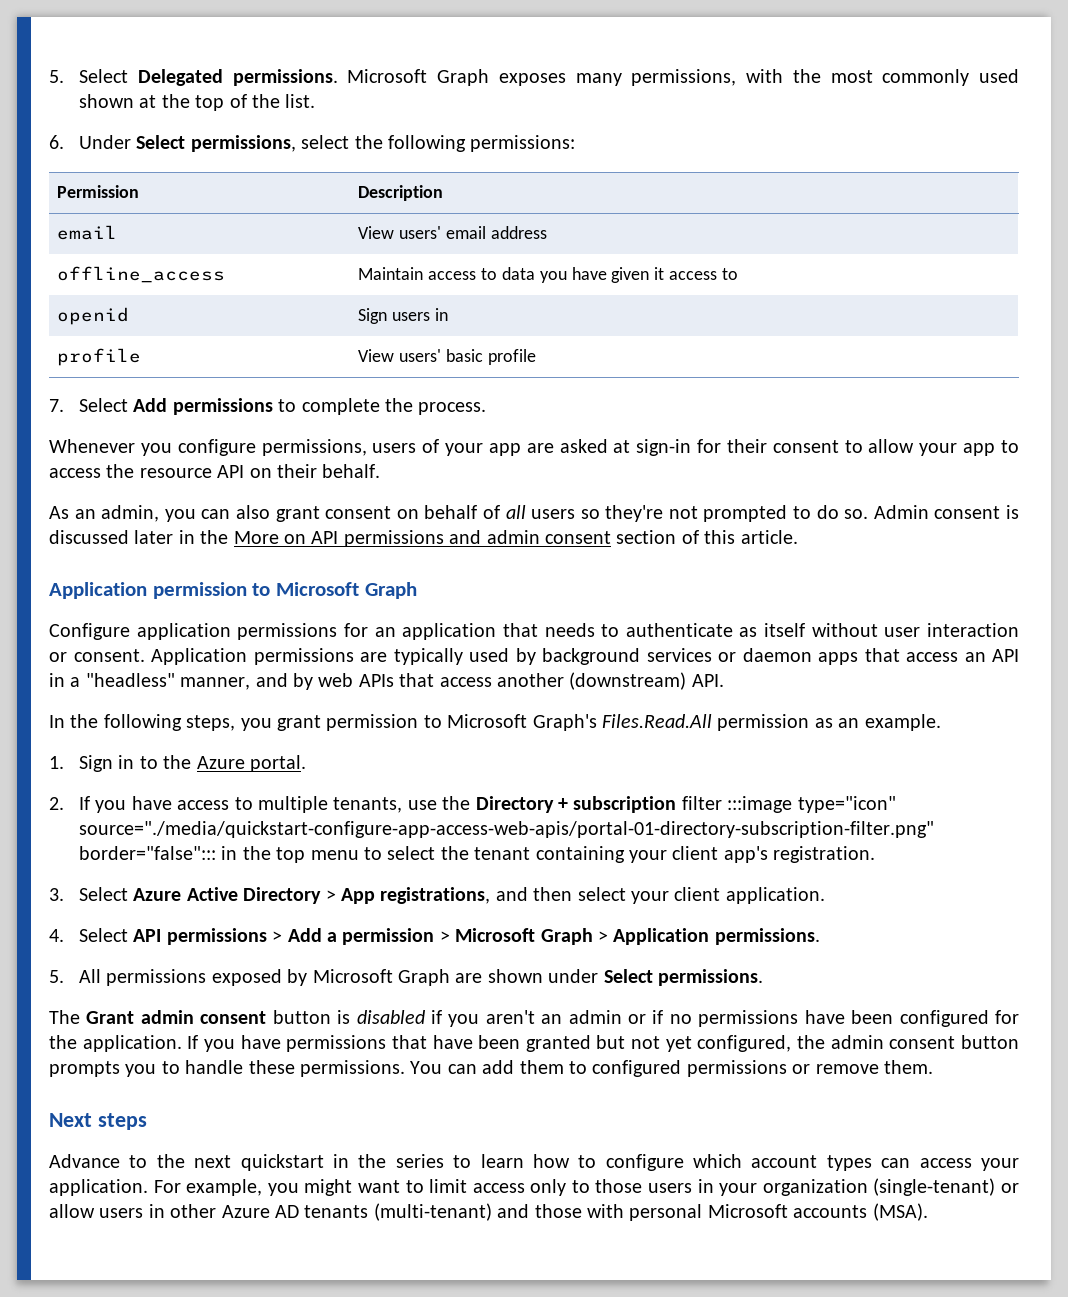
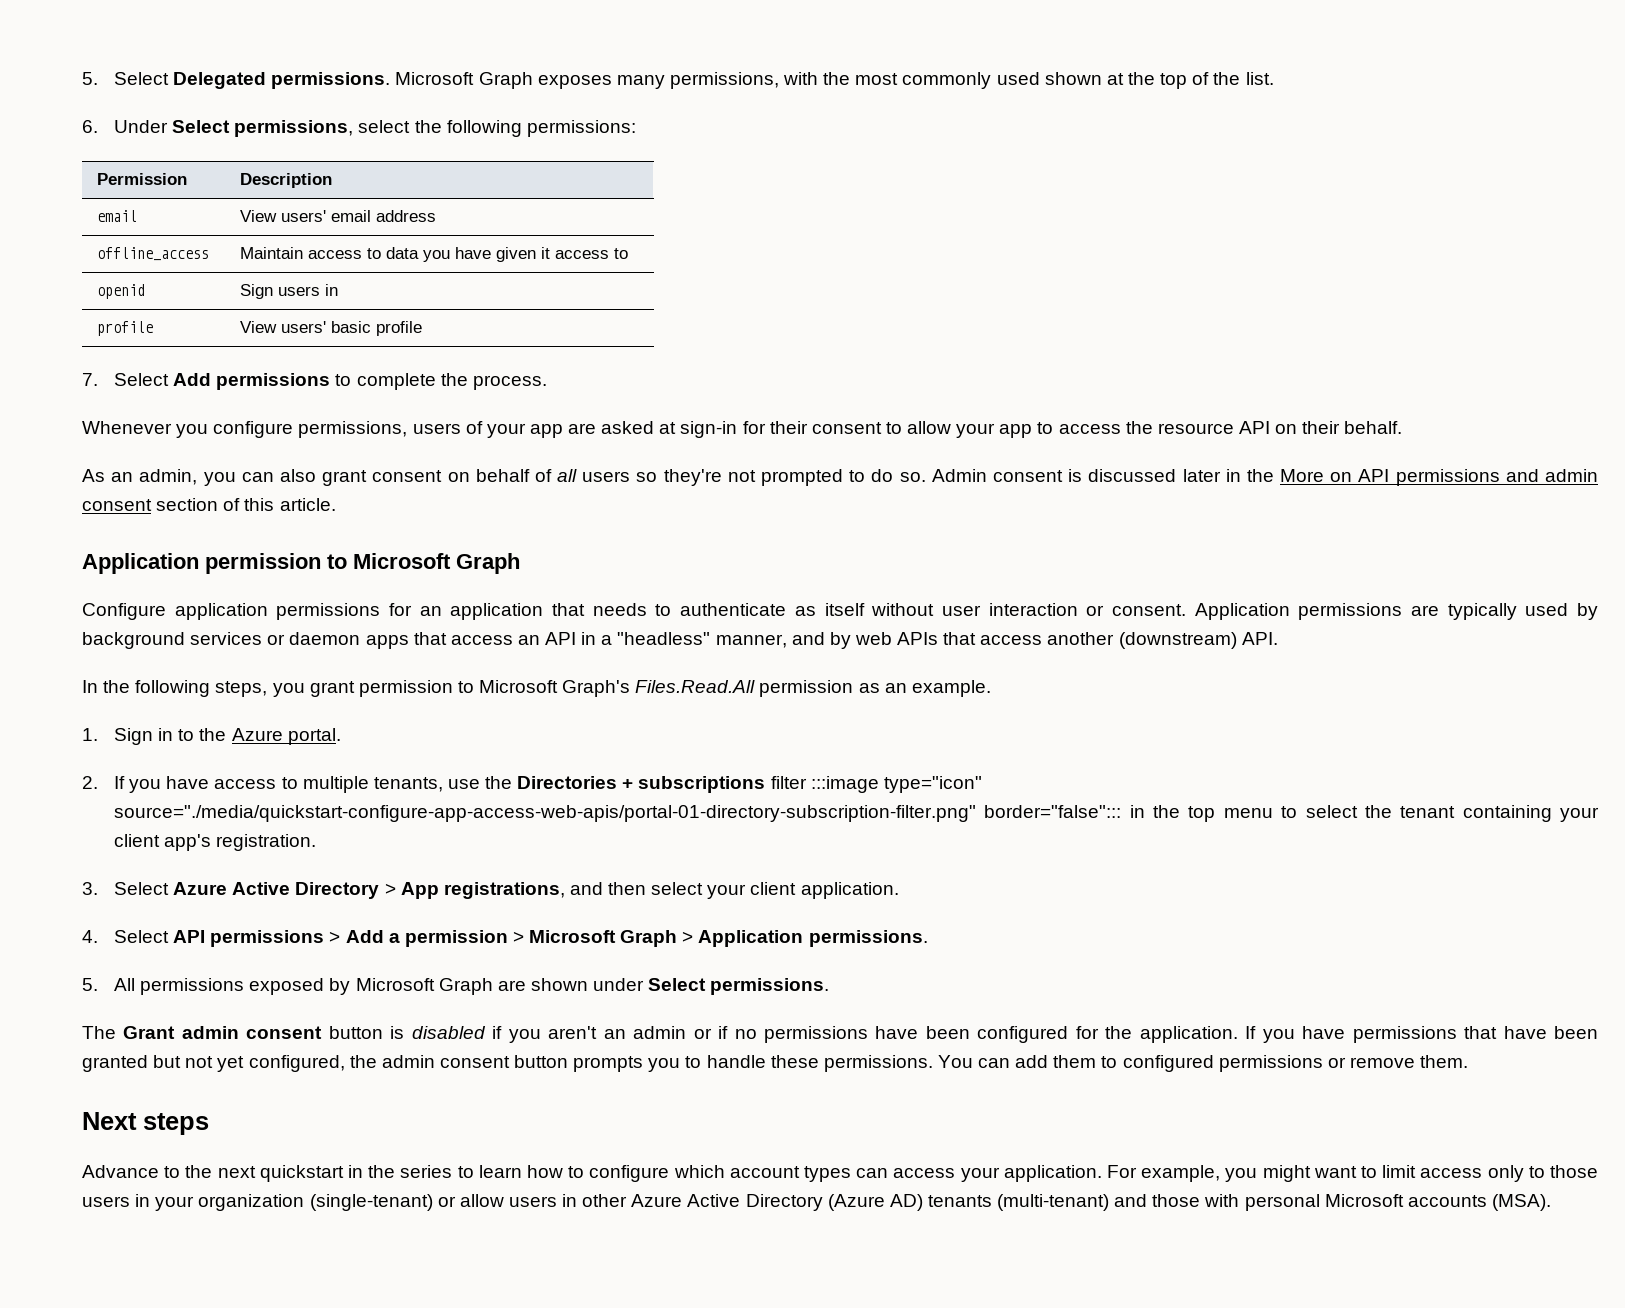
[475,796,677,813] Directory + subscription -> [517,776,766,793] Directories + subscriptions
[275,1205,299,1218] AD -> [687,1194,923,1211] Active Directory (Azure AD)

